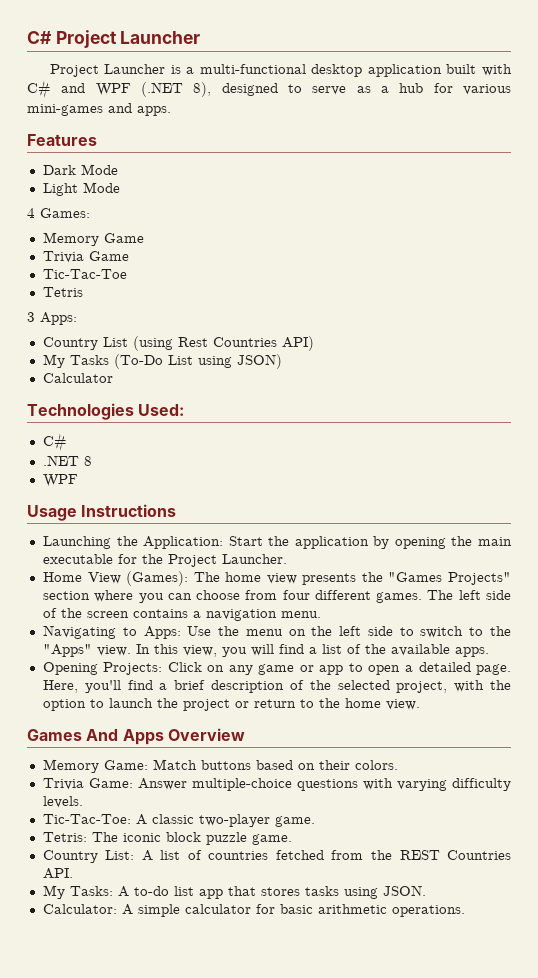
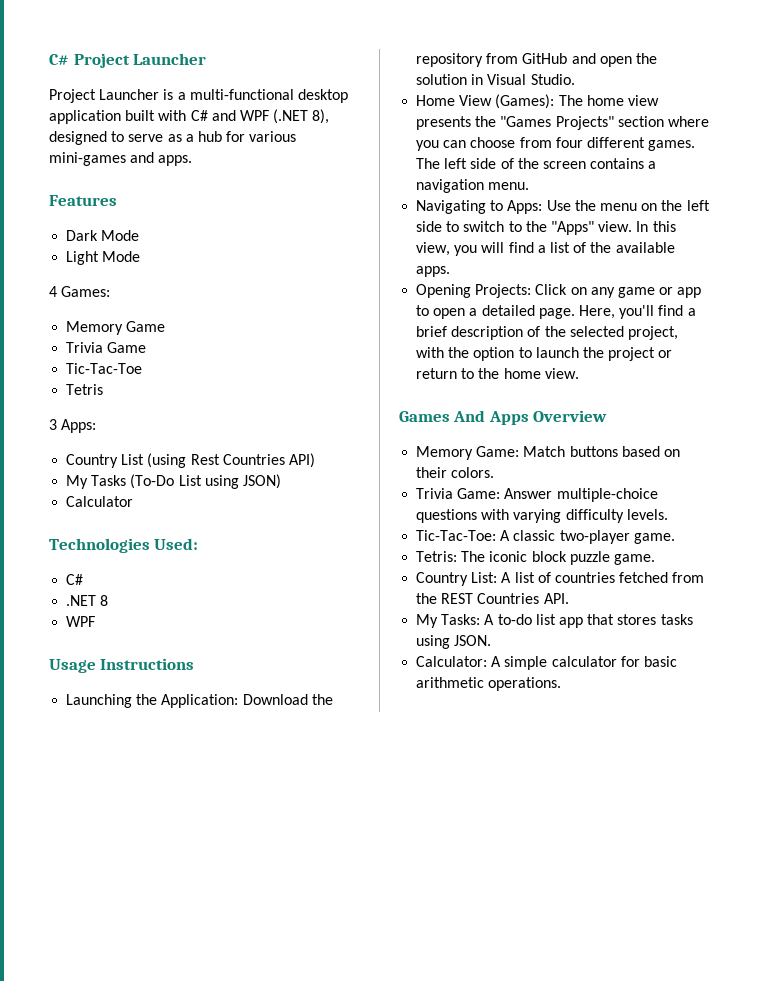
[228,536,513,549] [42,554,287,567] Start the application by opening the main executable for the Project Launcher. -> [242,694,333,705] [416,53,657,67] [416,74,575,85] Download the repository from GitHub and open the solution in Visual Studio.

